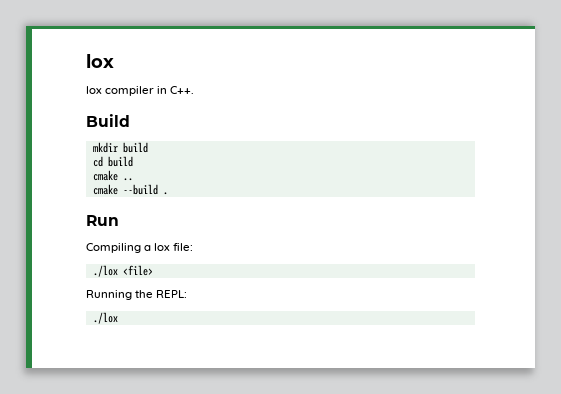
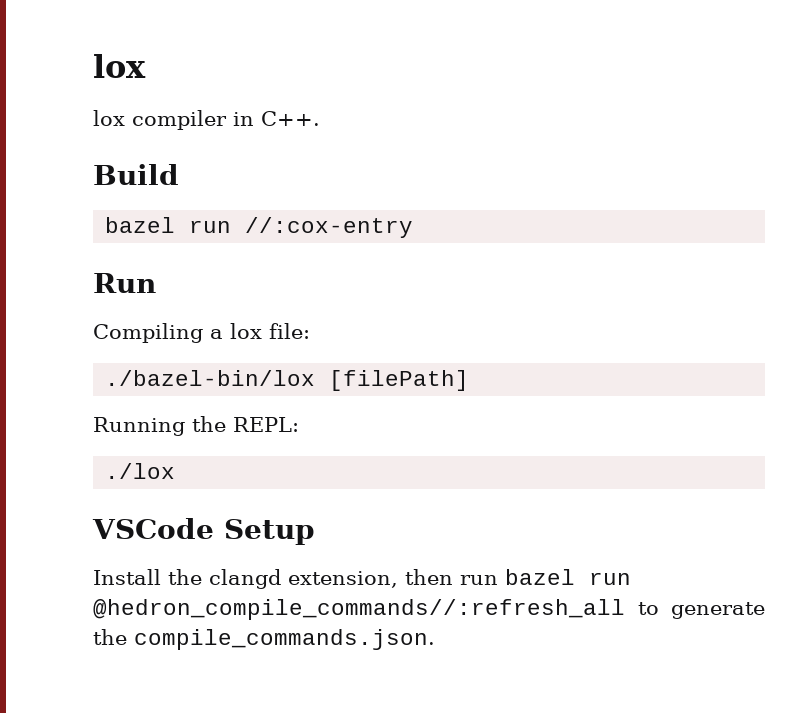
[92,142,148,153] [92,156,133,167] [92,170,133,181] [92,184,168,195] mkdir build // cd build // cmake .. // cmake --build . -> [105,217,414,238] bazel run //:cox-entry
[92,265,153,277] ./lox <file> -> [105,370,470,391] ./bazel-bin/lox [filePath]
(118, 318) none -> [92,518,315,545] [93,569,631,589] [93,599,765,620] [93,629,435,650] // VSCode Setup // Install the clangd extension, then run bazel run @hedron_compile_commands//:refresh_all to generate the compile_commands.json.

